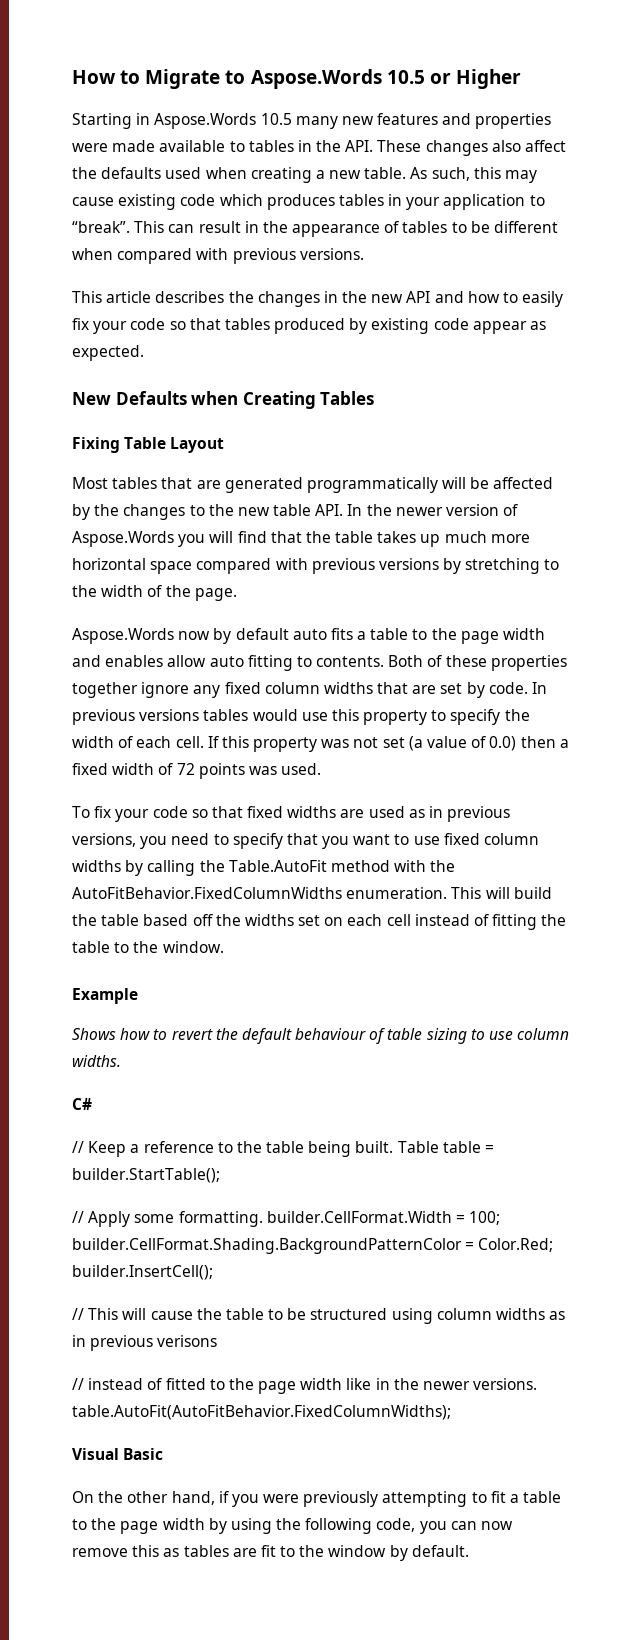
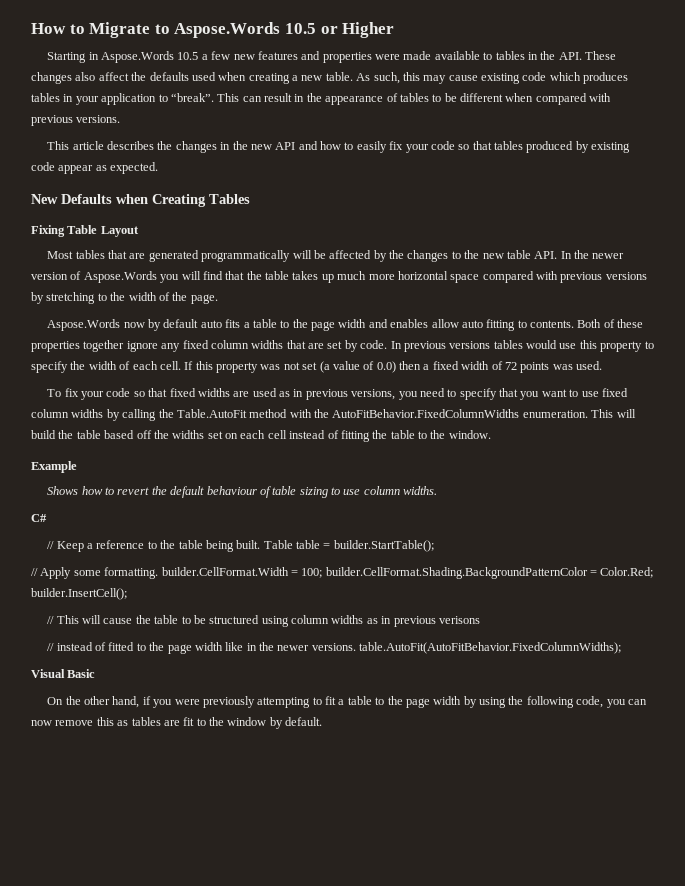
[295,116,338,129] many -> [201,51,231,60] a few

